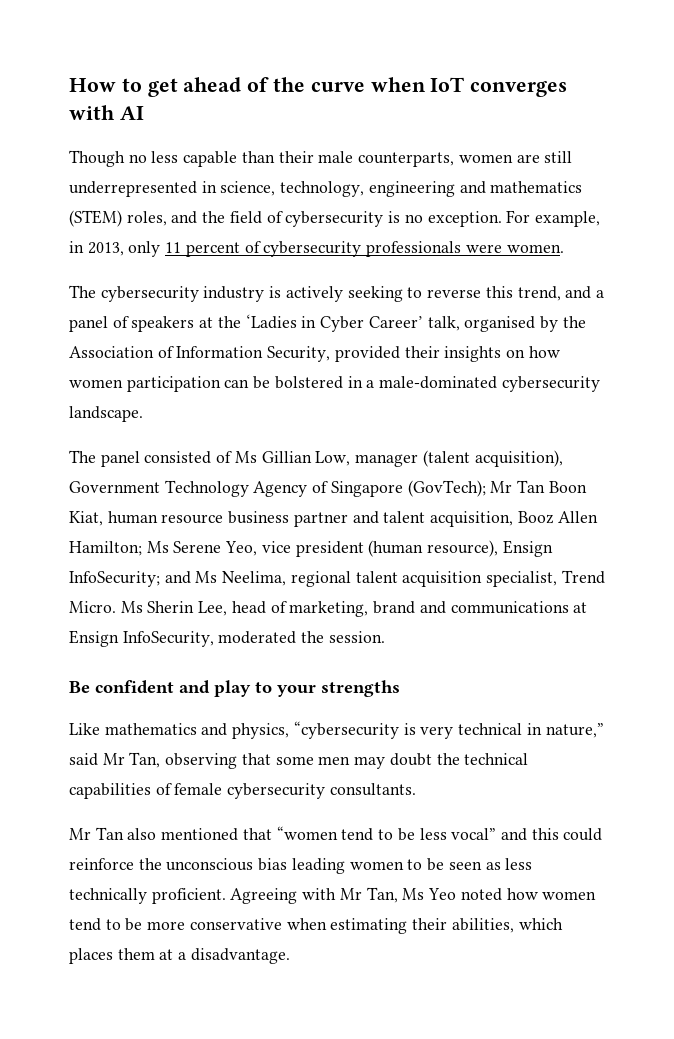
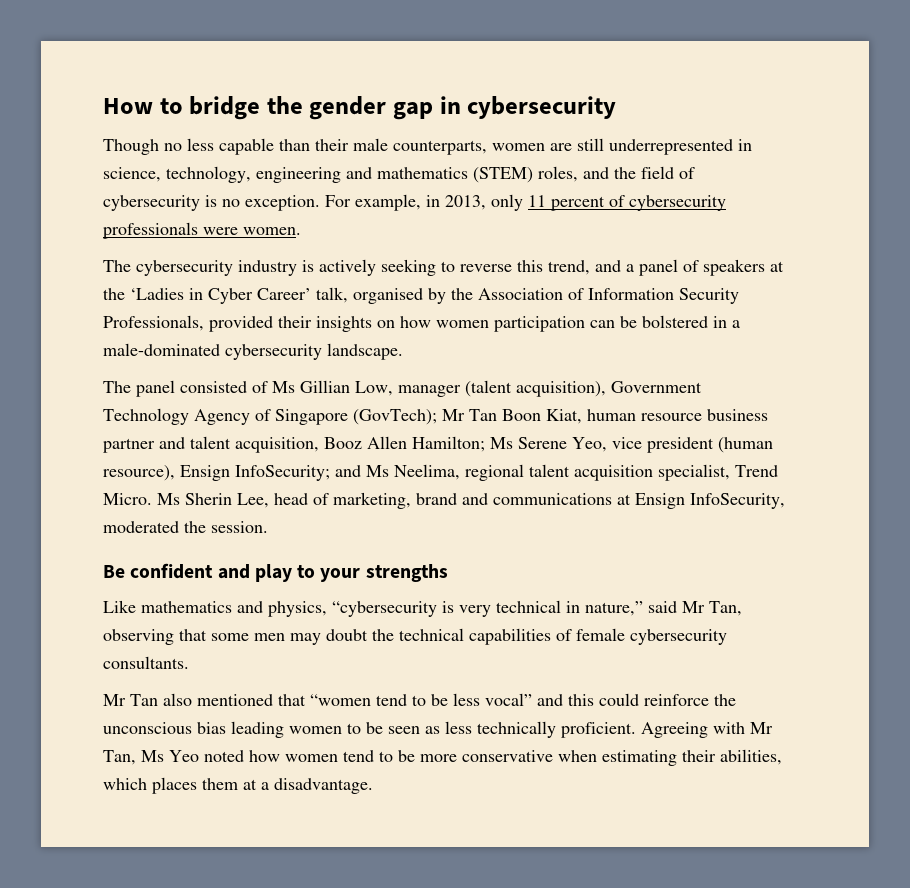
[147,77,568,97] [69,105,144,120] get ahead of the curve when IoT converges with AI -> [189,96,617,120] bridge the gender gap in cybersecurity
[267,346,331,362] Security, -> [679,288,739,304] [103,315,204,331] Security Professionals,

